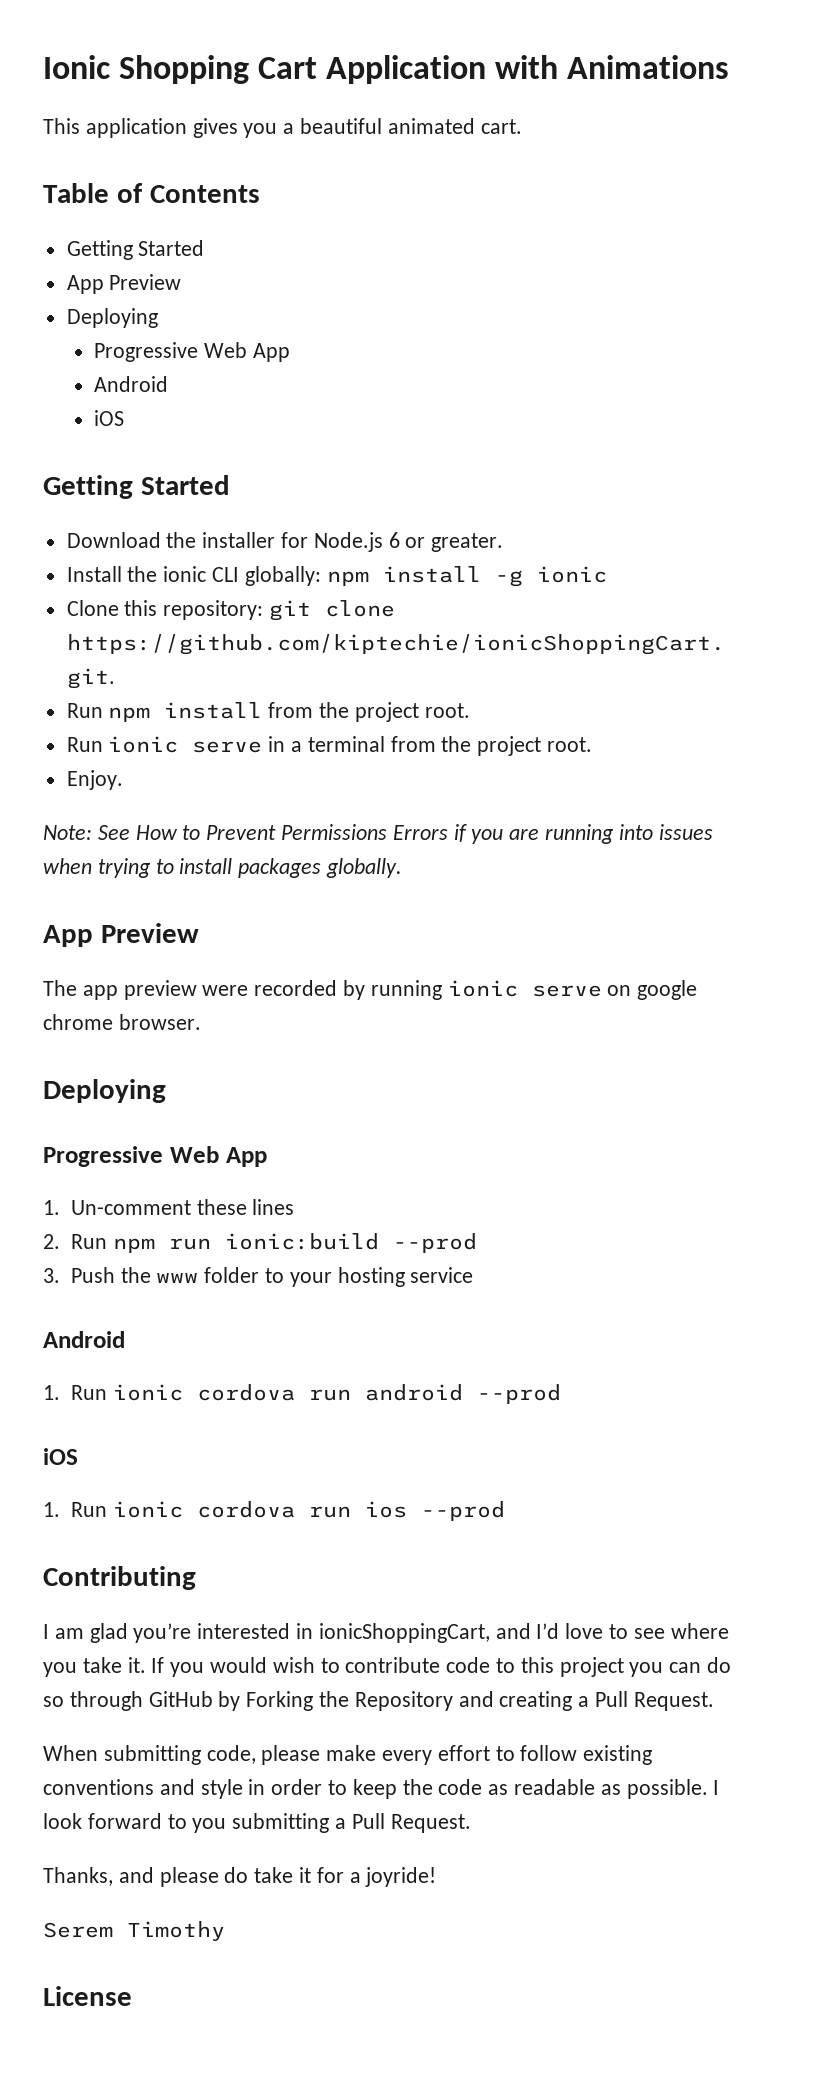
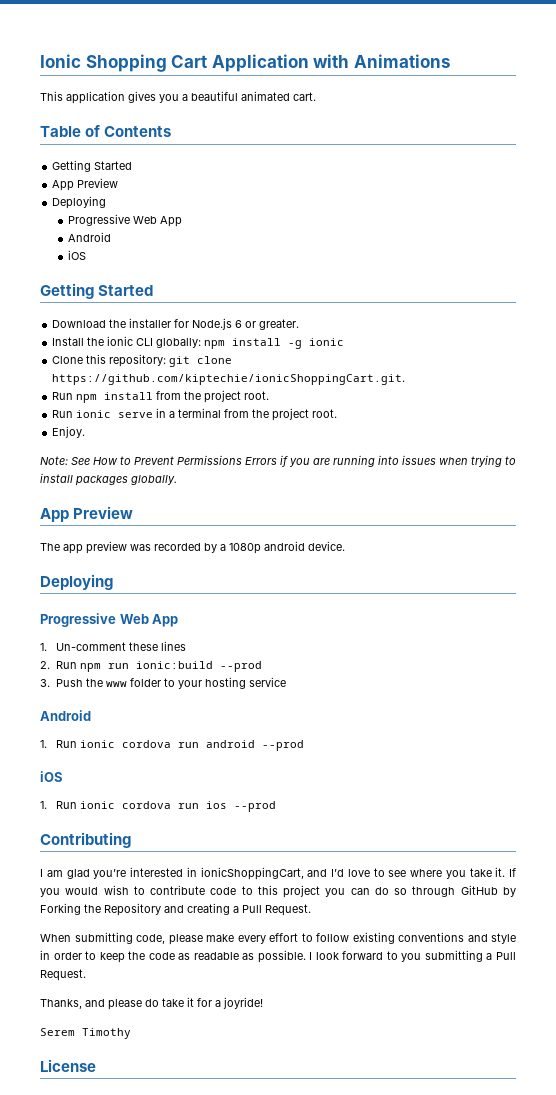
[202,985,249,996] were -> [130,544,151,551] was
[370,980,698,1000] [43,1014,201,1030] running ionic serve on google chrome browser. -> [220,541,345,554] a 1080p android device.

